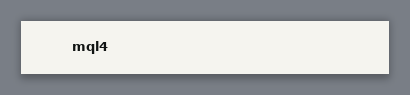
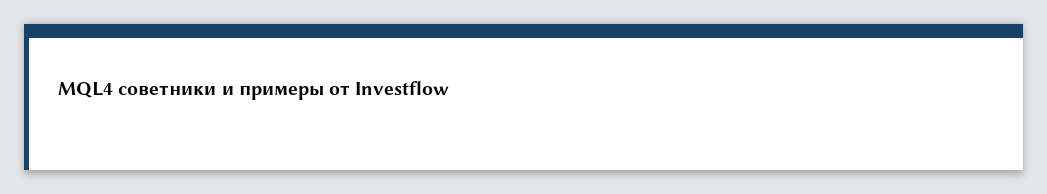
[72,41,108,54] mql4 -> [58,81,450,100] MQL4 советники и примеры от Investflow

